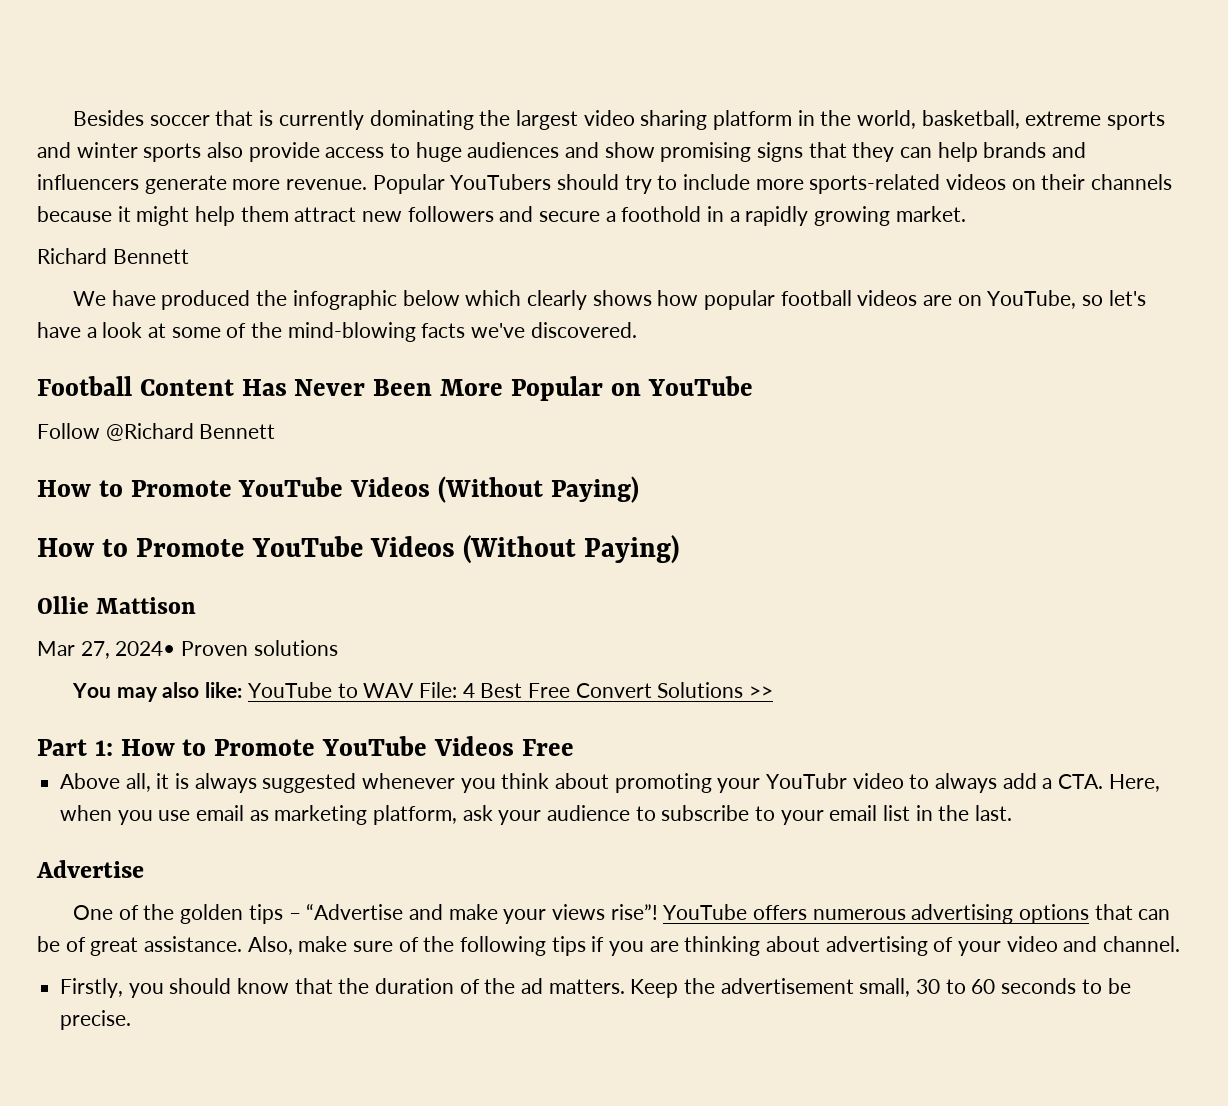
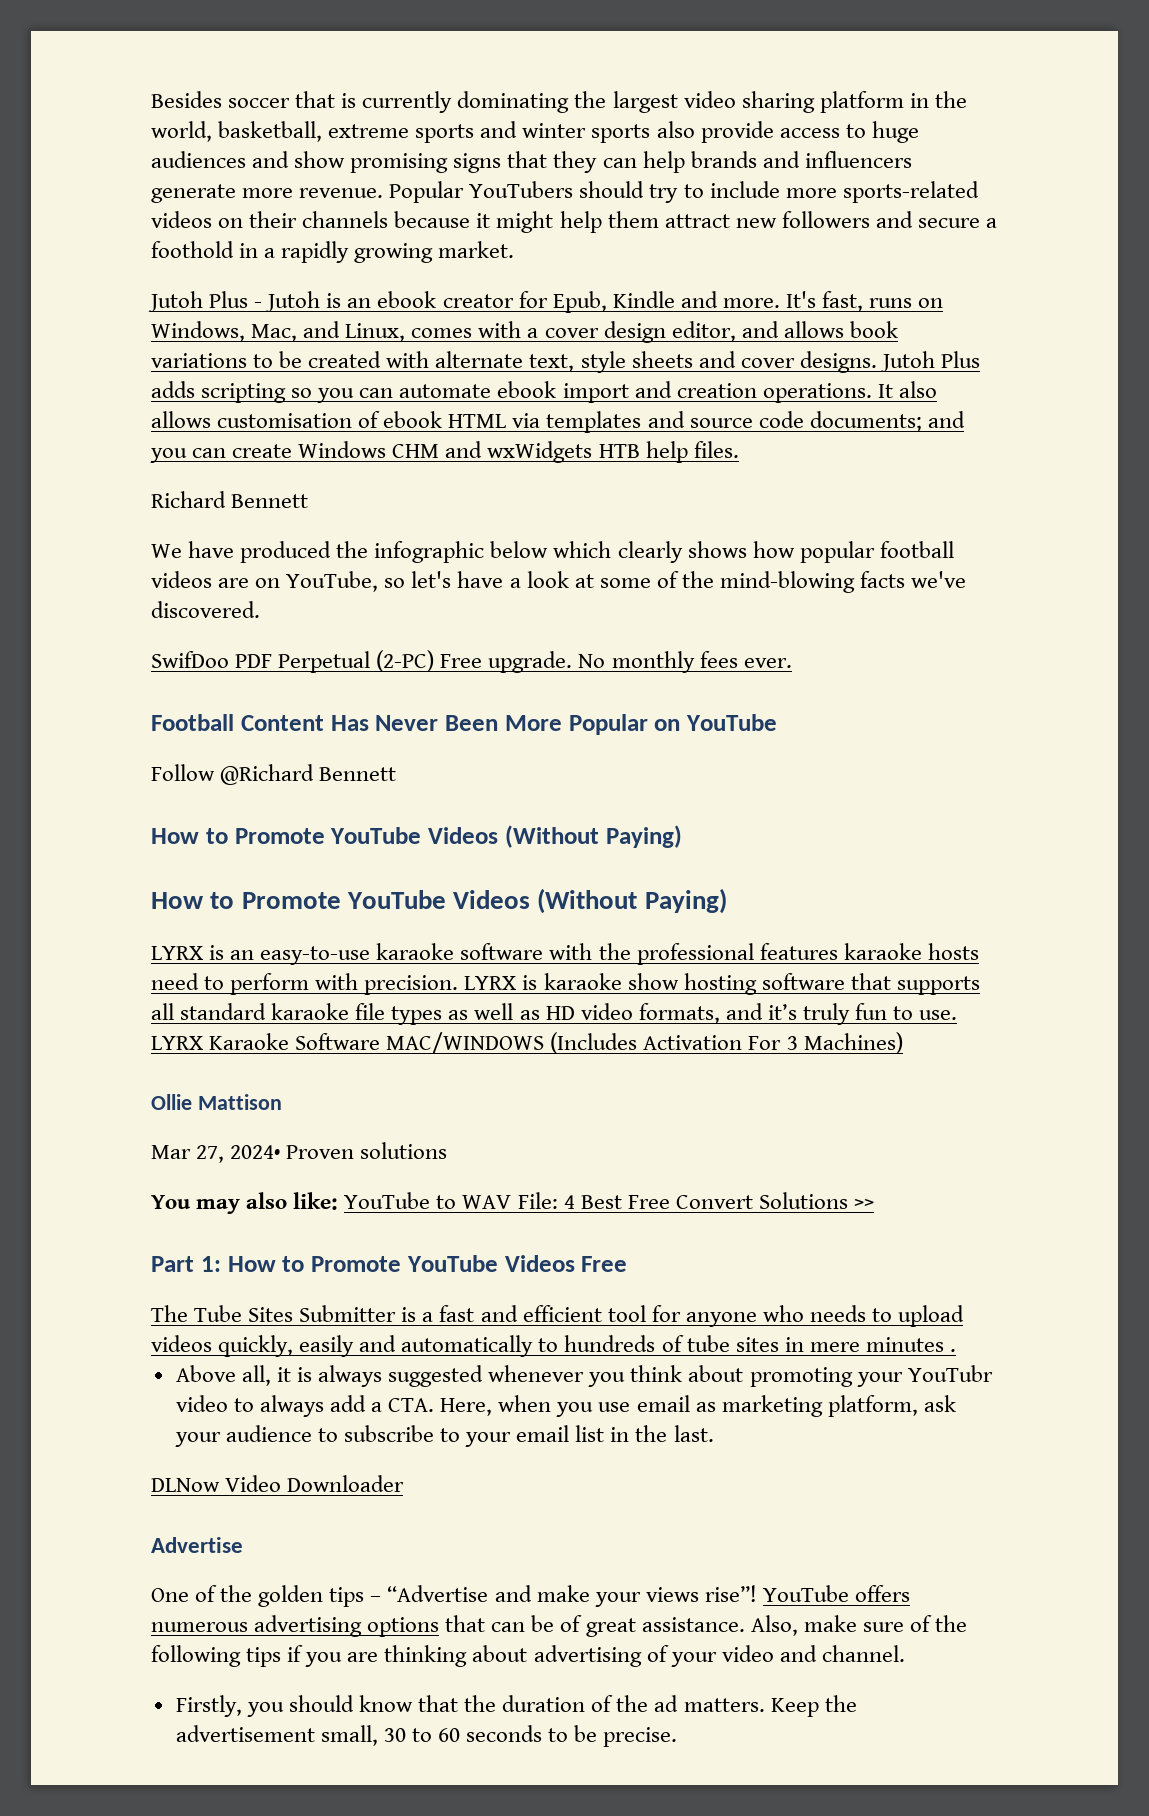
(966, 214) none -> [148,291,944,313] [151,321,898,343] [151,351,980,373] [151,381,937,403] [151,411,965,433] [150,441,739,463] // Jutoh Plus - Jutoh is an ebook creator for Epub, Kindle and more. It's fast, runs on Windows, Mac, and Linux, comes with a cover design editor, and allows book variations to be created with alternate text, style sheets and cover designs. Jutoh Plus adds scripting so you can automate ebook import and creation operations. It also allows customisation of ebook HTML via templates and source code documents; and you can create Windows CHM and wxWidgets HTB help files.
(637, 330) none -> [151,650,792,673] // SwifDoo PDF Perpetual (2-PC) Free upgrade. No monthly fees ever.
(680, 549) none -> [151,943,979,965] [151,973,980,995] [151,1003,958,1025] [151,1032,903,1054] // LYRX is an easy-to-use karaoke software with the professional features karaoke hosts need to perform with precision. LYRX is karaoke show hosting software that supports all standard karaoke file types as well as HD video formats, and it’s truly fun to use. LYRX Karaoke Software MAC/WINDOWS (Includes Activation For 3 Machines)
(574, 747) none -> [151,1305,965,1327] [151,1335,956,1357] // The Tube Sites Submitter is a fast and efficient tool for anyone who needs to upload videos quickly, easily and automatically to hundreds of tube sites in mere minutes .
(1013, 813) none -> [151,1475,405,1492] // DLNow Video Downloader

